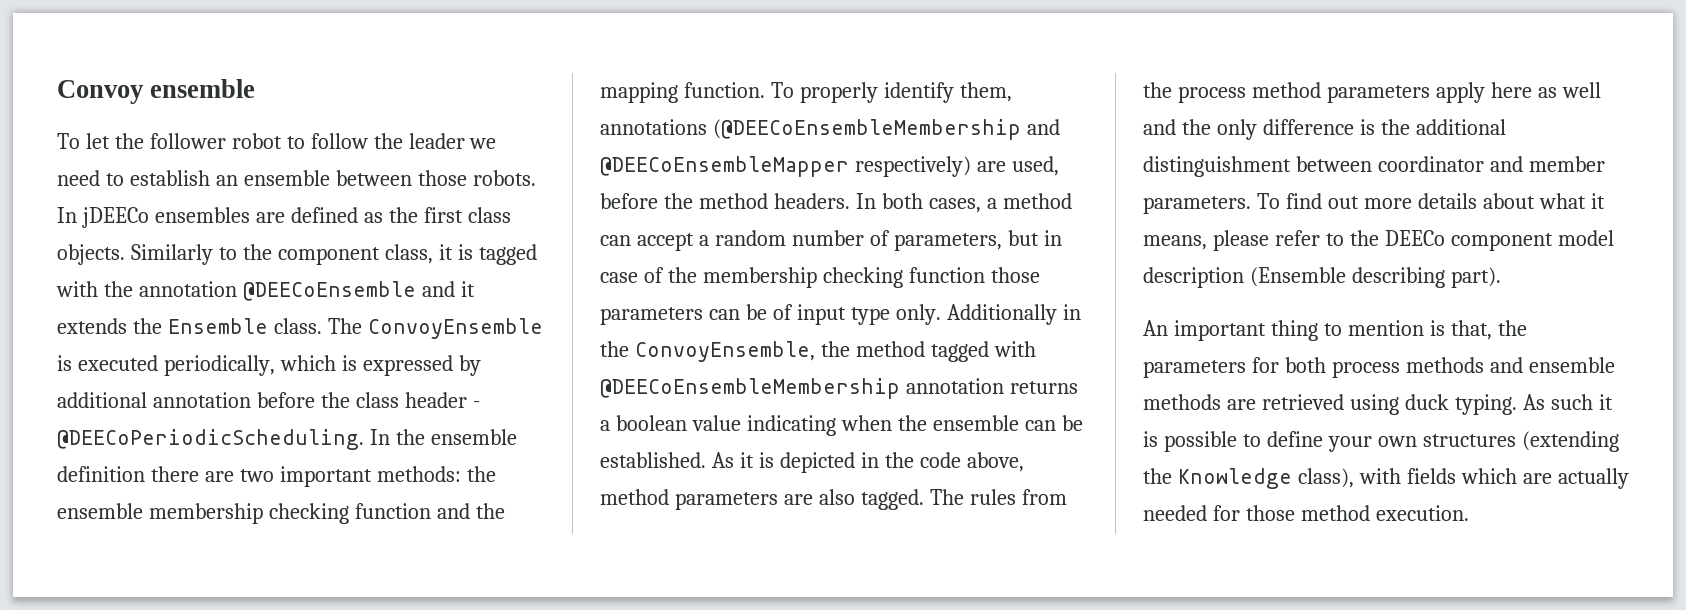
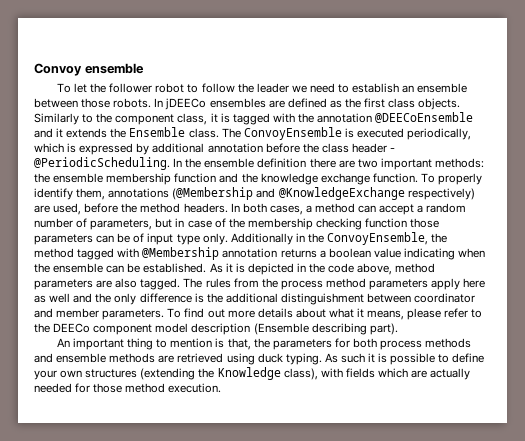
[57,429,364,450] @DEECoPeriodicScheduling. -> [34,157,170,170] @PeriodicScheduling.
[268,503,349,524] checking -> (172, 179) none
[600,82,678,103] mapping -> [260,173,370,185] knowledge exchange
[712,119,1060,140] [600,156,849,177] (@DEECoEnsembleMembership and @DEECoEnsembleMapper -> [172,187,405,200] (@Membership and @KnowledgeExchange
[600,378,900,399] @DEECoEnsembleMembership -> [142,247,220,260] @Membership

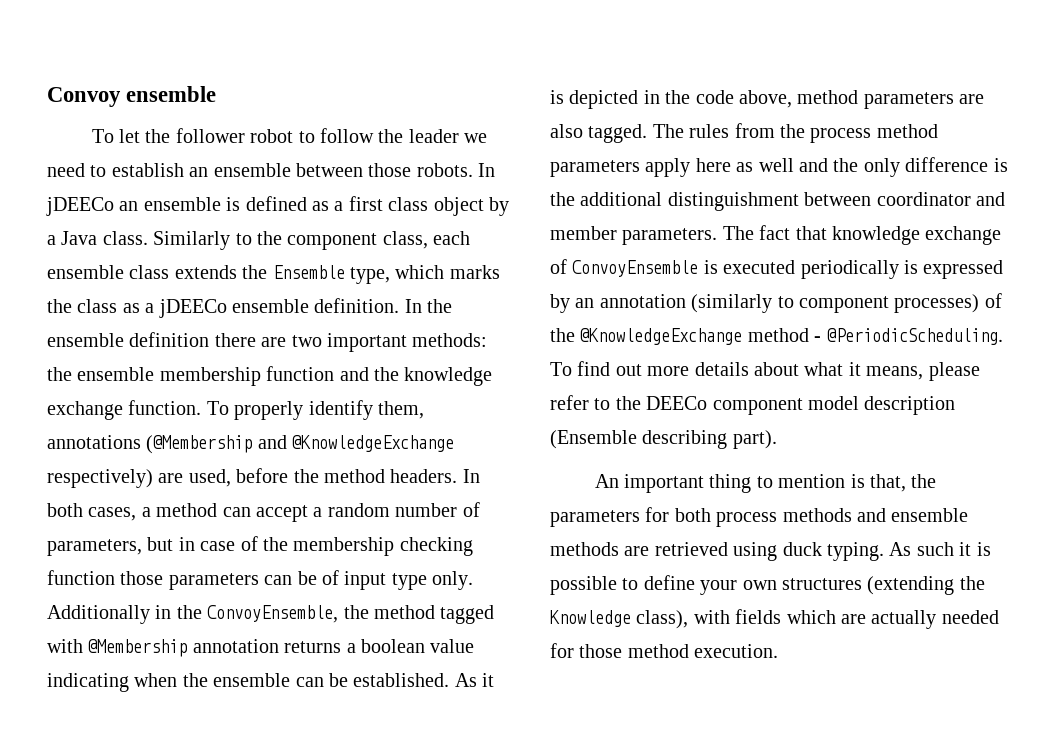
[209,98,285,108] ensembles are -> [119,197,241,211] an ensemble is
[344,98,361,108] the -> [334,201,344,211] a
[418,98,461,110] objects. -> [433,197,509,216] [47,231,148,245] object by a Java class.
[210,112,474,125] [34,127,472,140] [34,143,396,155] [34,157,170,170] it is tagged with the annotation @DEECoEnsemble and it extends the Ensemble class. The ConvoyEnsemble is executed periodically, which is expressed by additional annotation before the class header - @PeriodicScheduling. -> [433,231,471,245] [47,265,500,284] [47,298,400,318] each ensemble class extends the Ensemble type, which marks the class as a jDEECo ensemble definition.
(165, 314) none -> [722,225,1002,245] [550,259,1004,279] [550,293,1002,313] [550,328,1003,345] The fact that knowledge exchange of ConvoyEnsemble is executed periodically is expressed by an annotation (similarly to component processes) of the @KnowledgeExchange method - @PeriodicScheduling.

